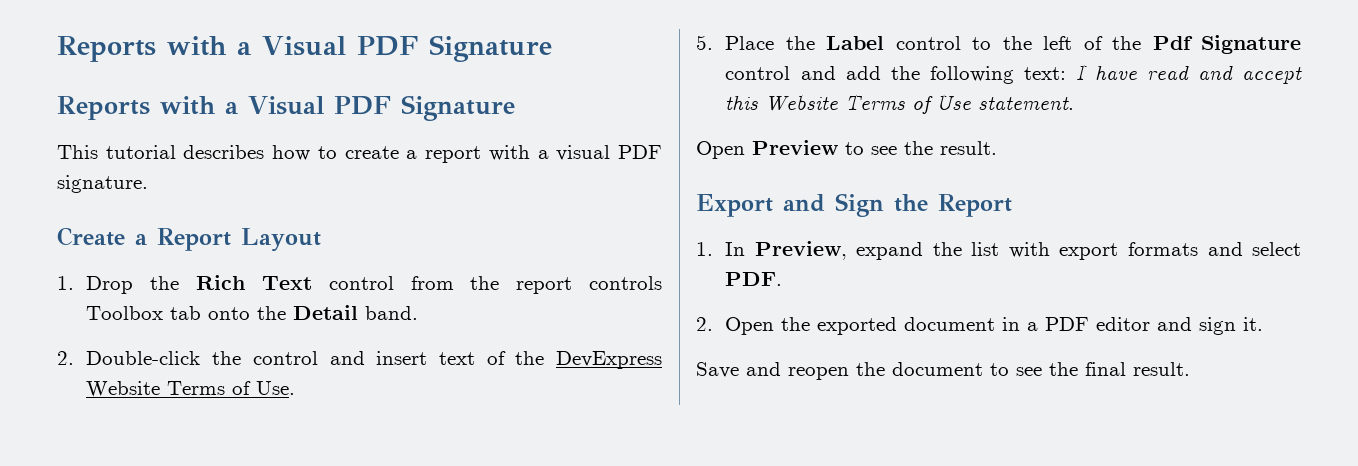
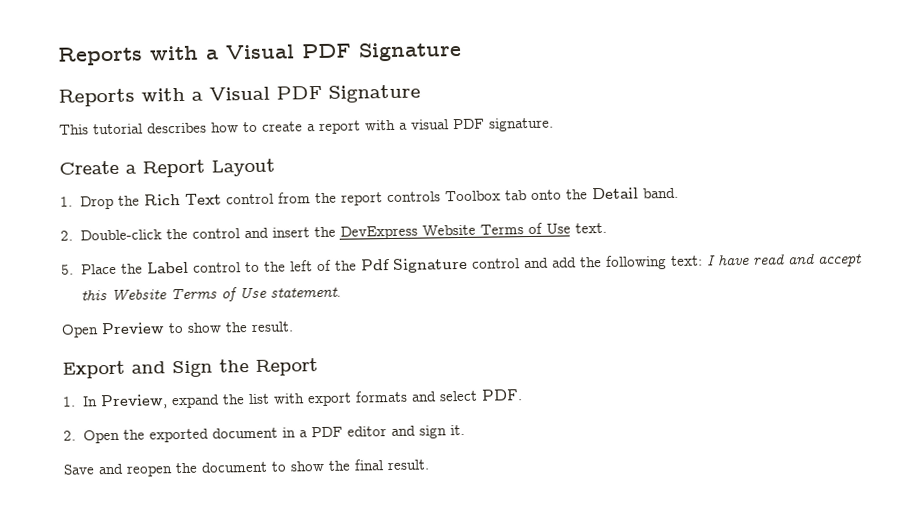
[438,351,506,365] text of -> (310, 232) none
[256,381,296,395] Use. -> [545,222,607,234] Use text.
[871,146,897,155] see -> [187,322,222,333] show
[1016,367,1042,376] see -> [290,460,325,472] show

